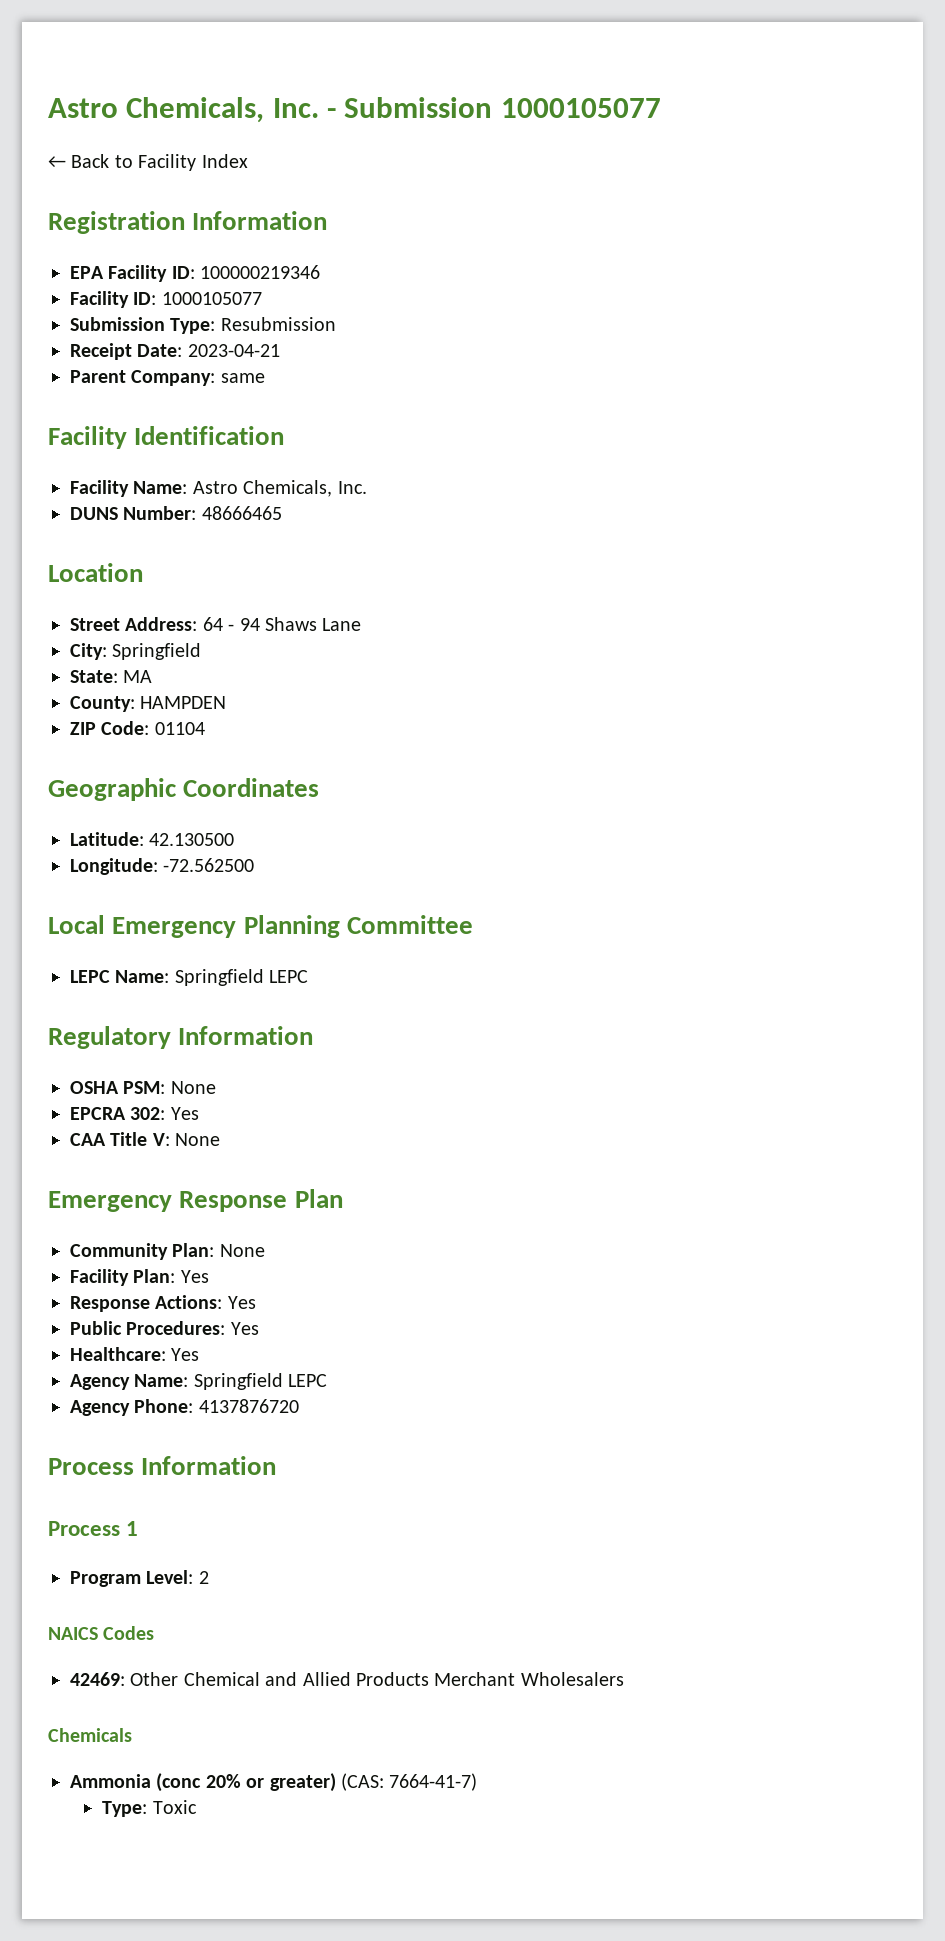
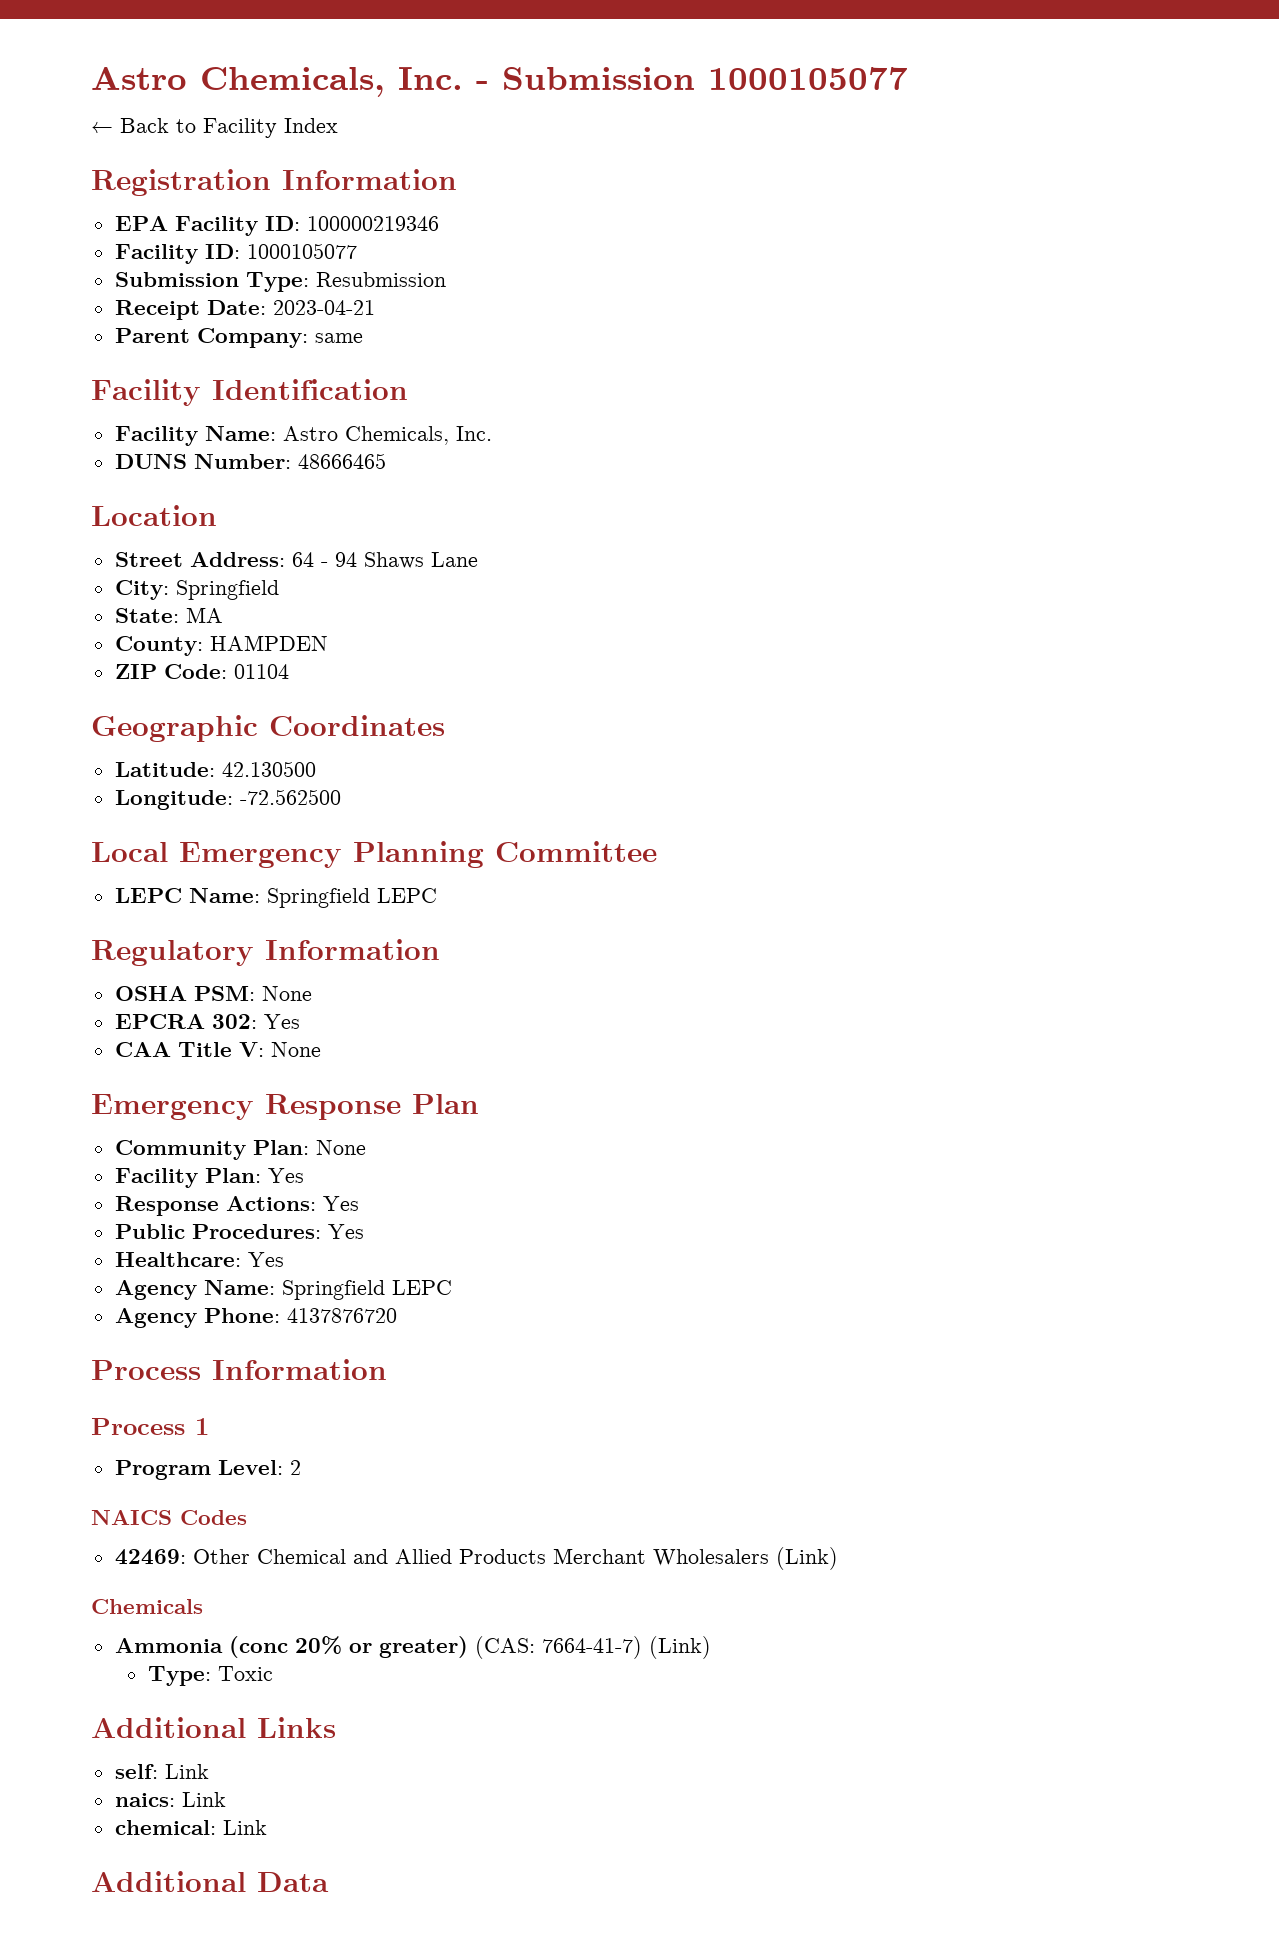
(624, 1679) none -> [775,1547,838,1570] (Link)
(478, 1782) none -> [648,1636,711,1659] (Link)
(197, 1807) none -> [91,1717,336,1738] [114,1764,209,1779] [114,1792,226,1807] [114,1820,267,1835] [91,1871,329,1892] // Additional Links // self: Link // naics: Link // chemical: Link // Additional Data

